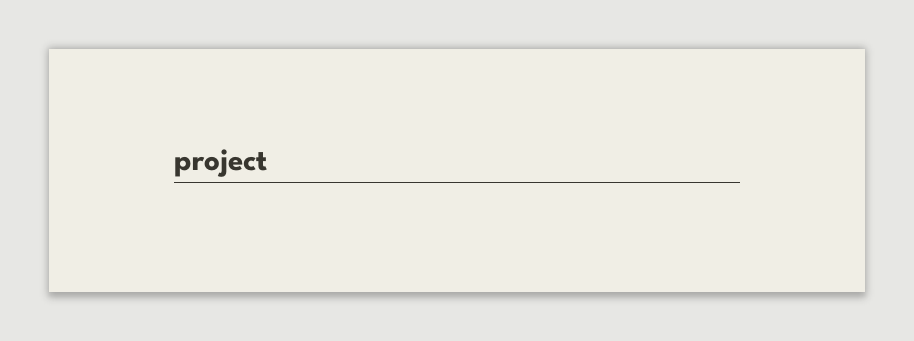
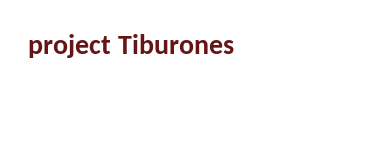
(267, 163) none -> [118,34,235,54] Tiburones

